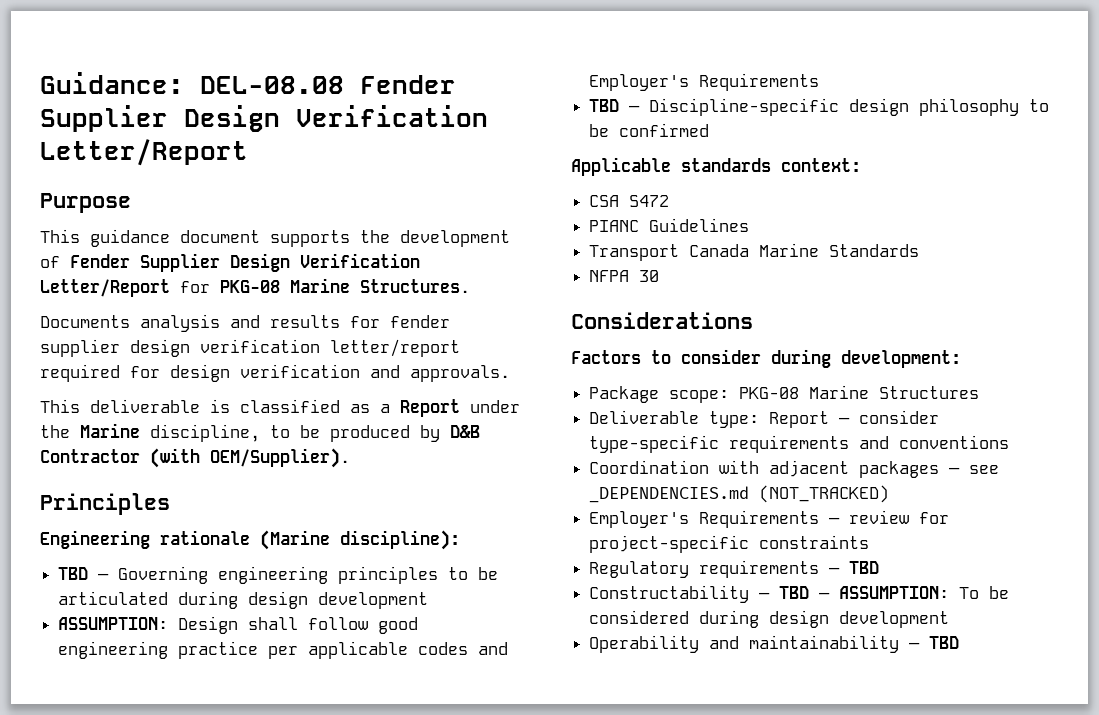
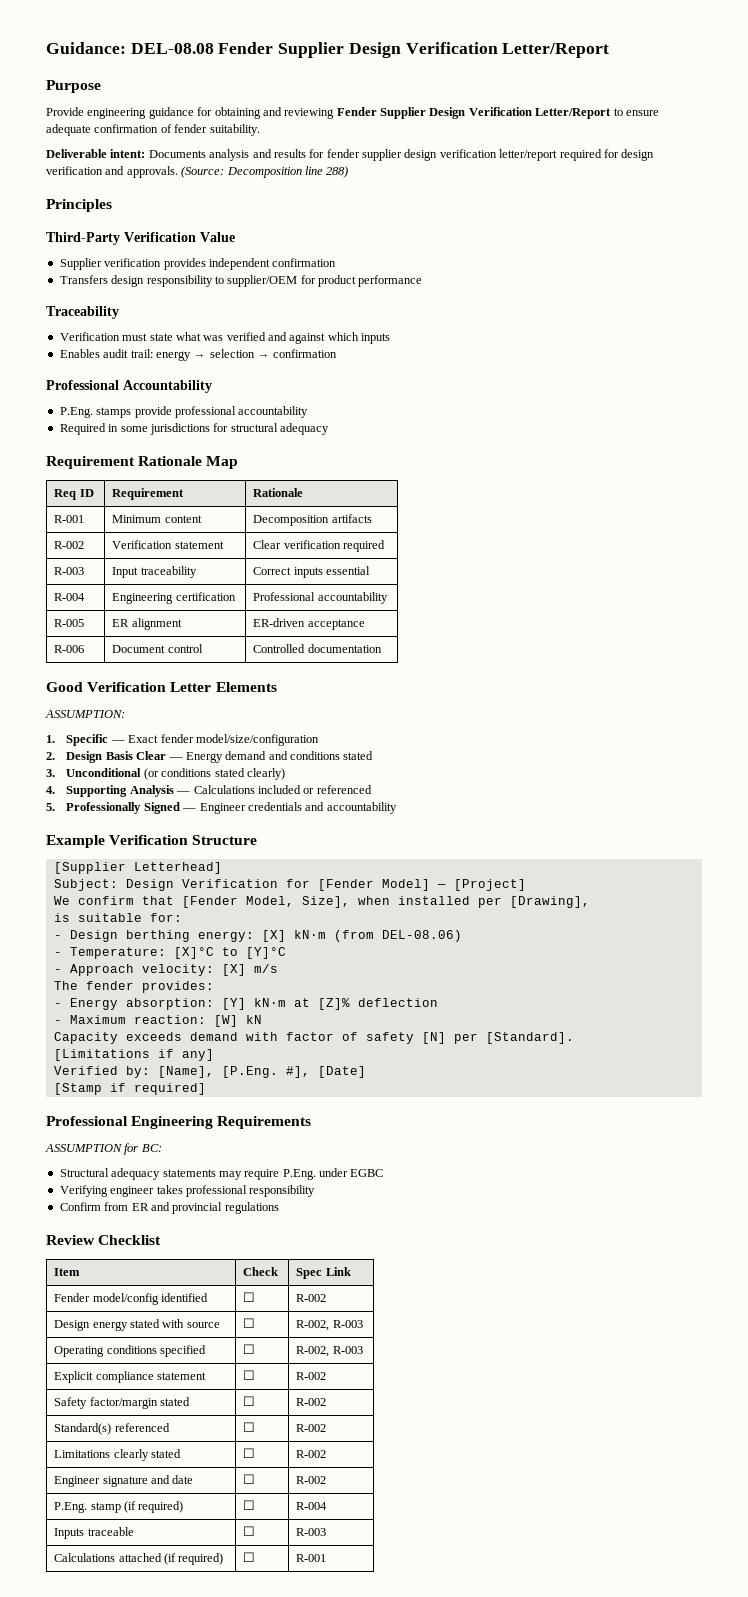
[40,229,510,247] [40,253,420,272] [40,278,470,297] This guidance document supports the development of Fender Supplier Design Verification Letter/Report for PKG-08 Marine Structures. // -> [46,107,659,119] [46,124,260,136] [46,149,146,158] Provide engineering guidance for obtaining and reviewing Fender Supplier Design Verification Letter/Report to ensure adequate confirmation of fender suitability. // Deliverable intent:
[40,399,520,417] [40,423,480,442] [40,448,350,468] [40,493,170,515] [40,530,460,550] [58,566,499,584] [58,591,429,609] [58,616,419,634] [58,641,509,659] [589,73,820,91] [589,98,1050,116] [589,123,710,137] [571,157,861,176] [589,195,670,207] [589,218,750,232] [589,243,920,261] [589,270,660,282] [571,312,753,329] [571,349,961,368] [589,385,980,403] [589,410,940,428] [589,435,1010,453] [589,460,1000,478] [589,485,890,503] [589,510,950,528] [589,535,870,553] [589,560,880,578] [589,585,1010,603] [589,610,950,628] [589,635,960,653] // This deliverable is classified as a Report under the Marine discipline, to be produced by D&B Contractor (with OEM/Supplier). // Principles // Engineering rationale (Marine discipline): // TBD — Governing engineering principles to be articulated during design development // ASSUMPTION: Design shall follow good engineering practice per applicable codes and Employer's Requirements // TBD — Discipline-specific design philosophy to be confirmed // Applicable standards context: // CSA S472 // PIANC Guidelines // Transport Canada Marine Standards // NFPA 30 // Considerations // Factors to consider during development: // Package scope: PKG-08 Marine Structures // Deliverable type: Report — consider type-specific requirements and conventions // Coordination with adjacent packages — see _DEPENDENCIES.md (NOT_TRACKED) // Employer's Requirements — review for project-specific constraints // Regulatory requirements — TBD // Constructability — TBD — ASSUMPTION: To be considered during design development // Operability and maintainability — TBD -> [181,166,349,178] [46,199,112,212] [46,232,235,245] [59,258,337,270] [59,275,423,287] [46,306,119,319] [59,332,391,344] [59,349,338,361] [46,380,212,393] [59,406,309,418] [59,423,329,435] [46,456,239,469] [54,489,94,500] [112,488,185,500] [253,488,304,497] [54,515,85,523] [112,515,202,523] [253,514,372,526] [54,541,85,549] [112,540,224,549] [253,540,386,552] [54,567,85,575] [112,566,197,578] [253,566,371,578] [54,593,86,601] [112,592,236,604] [253,592,388,604] [54,619,85,627] [112,618,182,630] [253,618,365,630] [54,645,85,653] [112,644,203,653] [253,644,382,653] [46,682,277,692] [45,710,125,718] [46,734,319,746] [46,751,374,763] [46,768,285,780] [46,785,372,797] [46,802,397,814] [46,835,258,848] [53,862,222,874] [53,879,526,891] [53,896,590,908] [53,913,182,922] [53,930,462,942] [53,947,286,959] [53,964,278,976] [53,981,214,993] [53,998,438,1010] [53,1015,262,1027] [53,1032,574,1044] [53,1049,214,1061] [53,1066,366,1078] [53,1083,206,1095] [46,1116,312,1129] [45,1143,162,1155] [59,1168,384,1180] [59,1185,316,1197] [59,1202,279,1214] [46,1235,162,1245] [54,1268,81,1276] [243,1267,279,1276] [296,1267,351,1279] [54,1293,209,1305] [243,1292,256,1302] [296,1294,327,1302] [54,1319,220,1331] [243,1318,256,1328] [296,1320,363,1331] [54,1345,207,1357] [243,1344,256,1354] [296,1346,363,1357] [54,1371,207,1383] [243,1370,256,1380] [296,1372,327,1380] [54,1397,191,1409] [243,1396,256,1406] [296,1398,327,1406] [54,1423,170,1435] [243,1422,256,1432] [296,1424,327,1432] [54,1449,182,1461] [243,1448,256,1458] [296,1450,327,1458] [54,1475,194,1487] [243,1474,256,1484] [296,1476,327,1484] [54,1501,184,1513] [243,1500,256,1510] [296,1502,328,1510] [54,1527,134,1539] [243,1526,256,1536] [296,1528,327,1536] [54,1553,224,1565] [243,1552,256,1562] [296,1554,327,1562] (Source: Decomposition line 288) // Principles // Third-Party Verification Value // Supplier verification provides independent confirmation // Transfers design responsibility to supplier/OEM for product performance // Traceability // Verification must state what was verified and against which inputs // Enables audit trail: energy → selection → confirmation // Professional Accountability // P.Eng. stamps provide professional accountability // Required in some jurisdictions for structural adequacy // Requirement Rationale Map // Req ID | Requirement | Rationale // R-001 | Minimum content | Decomposition artifacts // R-002 | Verification statement | Clear verification required // R-003 | Input traceability | Correct inputs essential // R-004 | Engineering certification | Professional accountability // R-005 | ER alignment | ER-driven acceptance // R-006 | Document control | Controlled documentation // Good Verification Letter Elements // ASSUMPTION: // 1. Specific — Exact fender model/size/configuration // 2. Design Basis Clear — Energy demand and conditions stated // 3. Unconditional (or conditions stated clearly) // 4. Supporting Analysis — Calculations included or referenced // 5. Professionally Signed — Engineer credentials and accountability // Example Verification Structure // [Supplier Letterhead] // Subject: Design Verification for [Fender Model] — [Project] // We confirm that [Fender Model, Size], when installed per [Drawing], // is suitable for: // - Design berthing energy: [X] kN·m (from DEL-08.06) // - Temperature: [X]°C to [Y]°C // - Approach velocity: [X] m/s // The fender provides: // - Energy absorption: [Y] kN·m at [Z]% deflection // - Maximum reaction: [W] kN // Capacity exceeds demand with factor of safety [N] per [Standard]. // [Limitations if any] // Verified by: [Name], [P.Eng. #], [Date] // [Stamp if required] // Professional Engineering Requirements // ASSUMPTION for BC: // Structural adequacy statements may require P.Eng. under EGBC // Verifying engineer takes professional responsibility // Confirm from ER and provincial regulations // Review Checklist // Item | Check | Spec Link // Fender model/config identified | ☐ | R-002 // Design energy stated with source | ☐ | R-002, R-003 // Operating conditions specified | ☐ | R-002, R-003 // Explicit compliance statement | ☐ | R-002 // Safety factor/margin stated | ☐ | R-002 // Standard(s) referenced | ☐ | R-002 // Limitations clearly stated | ☐ | R-002 // Engineer signature and date | ☐ | R-002 // P.Eng. stamp (if required) | ☐ | R-004 // Inputs traceable | ☐ | R-003 // Calculations attached (if required) | ☐ | R-001

